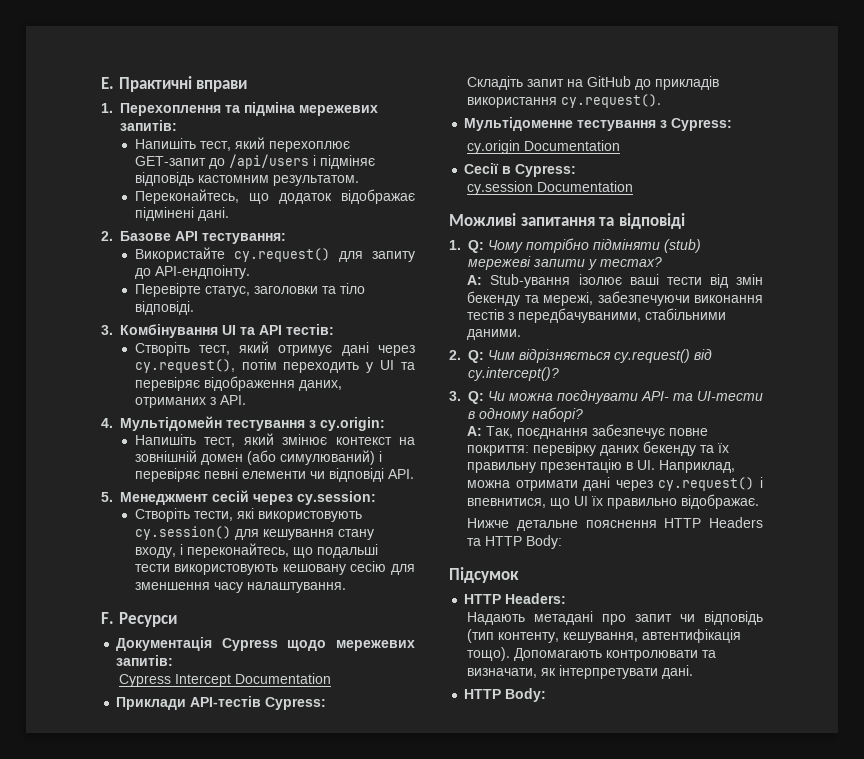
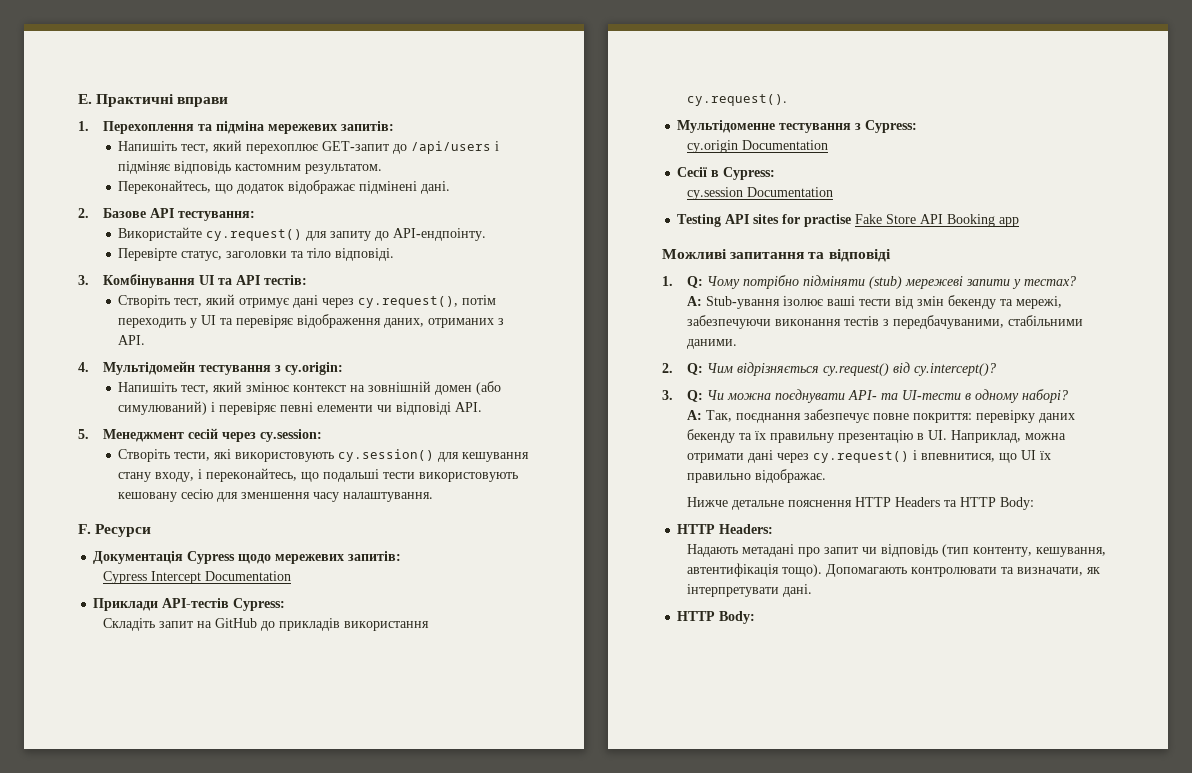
(634, 186) none -> [677,214,1020,227] // Testing API sites for practise Fake Store API Booking app
[449,567,519,583] // Підсумок -> (1034, 503) none

